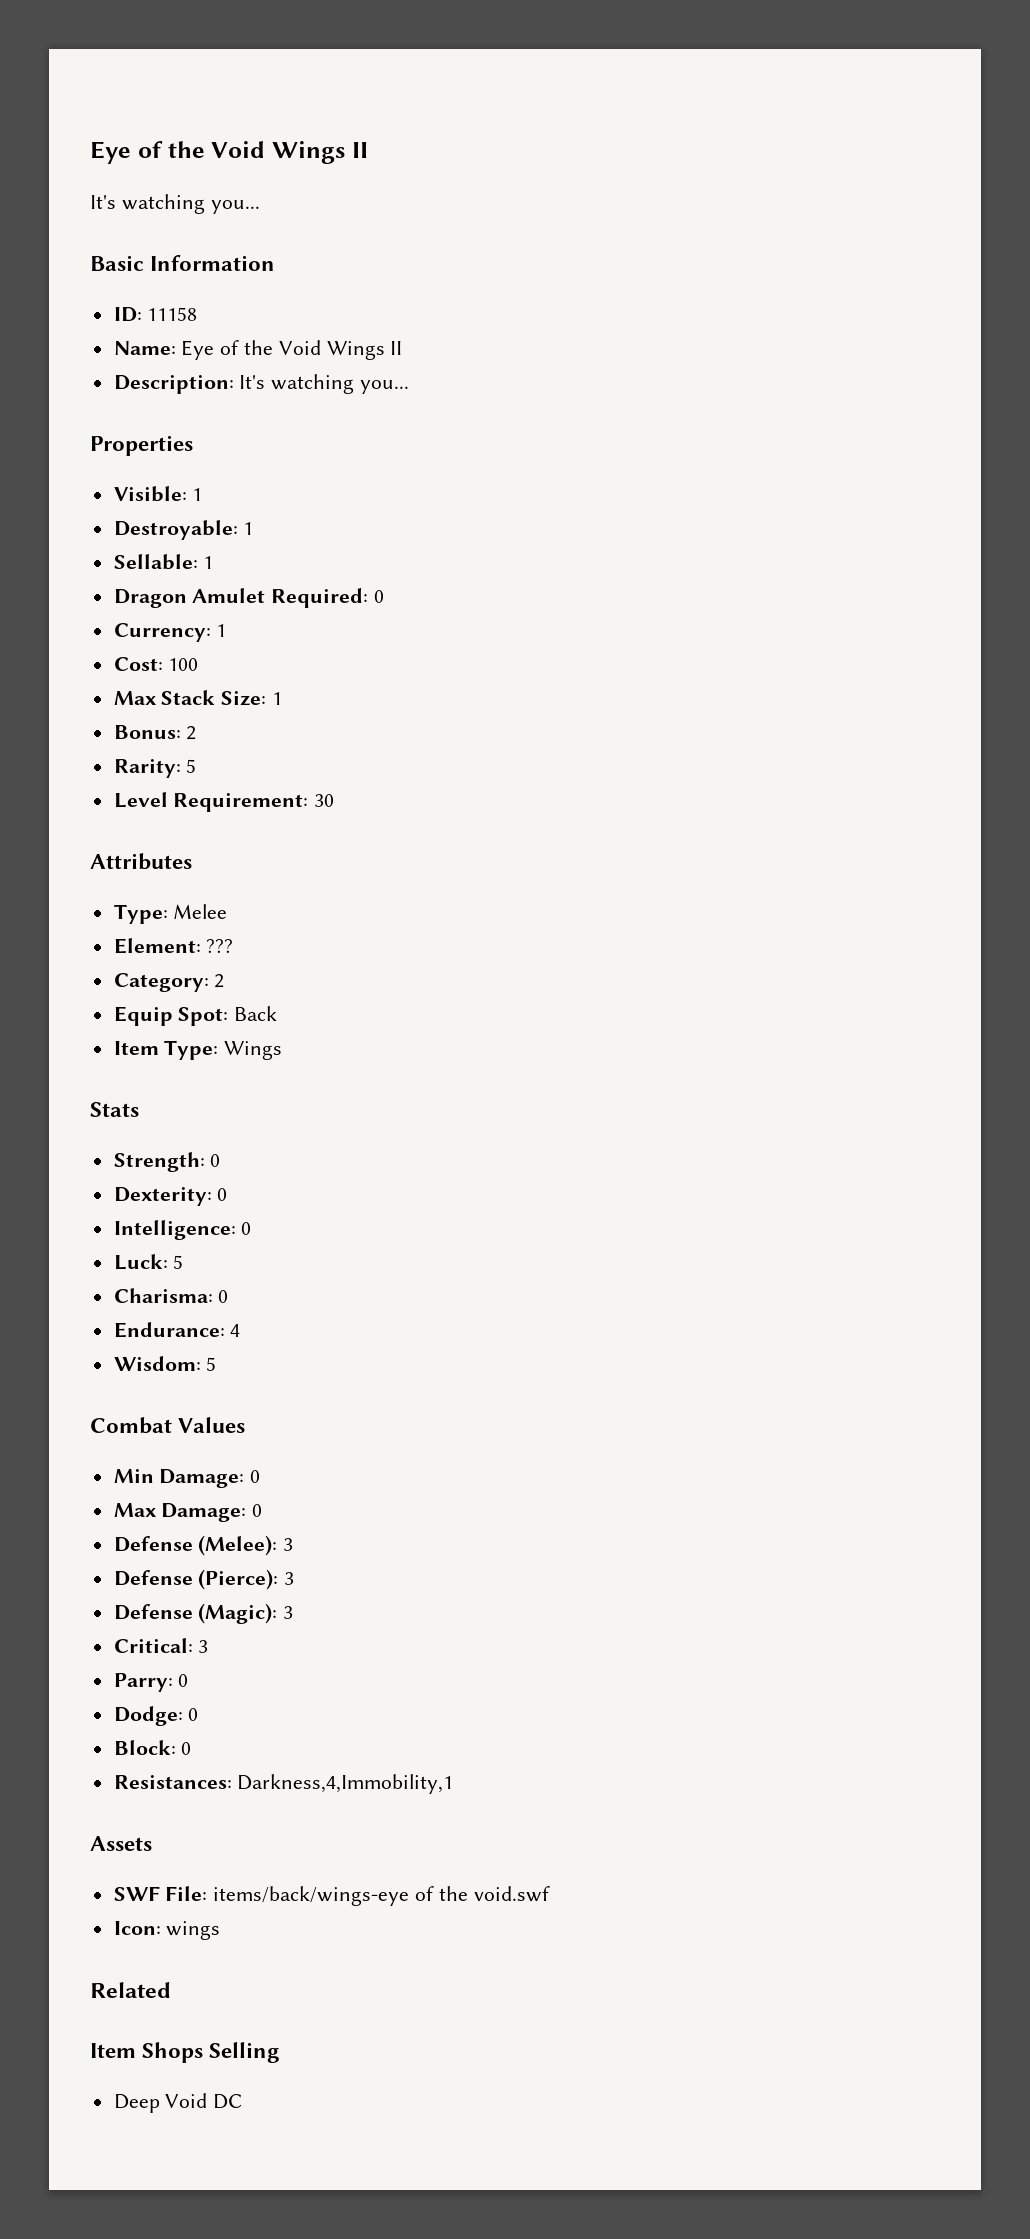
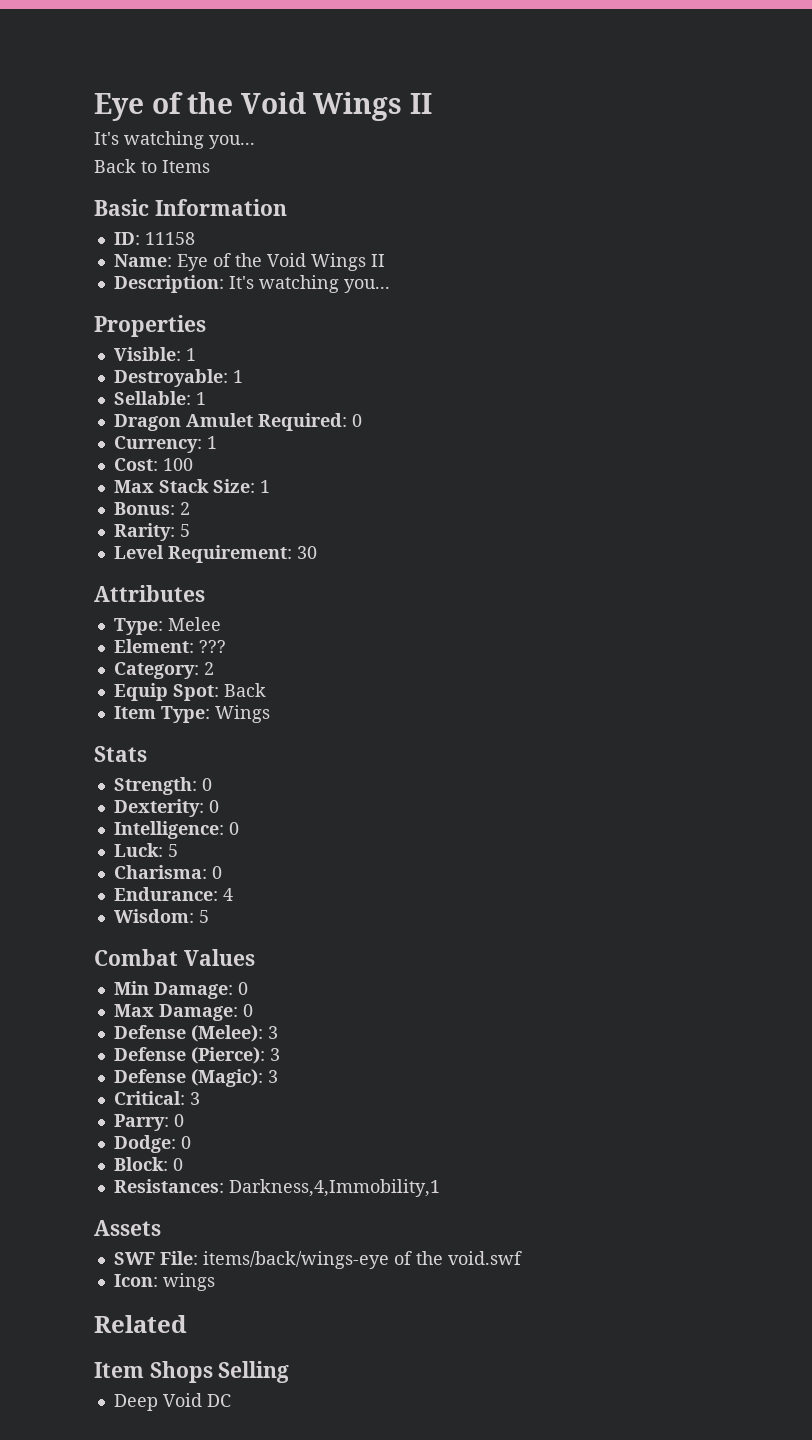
(260, 207) none -> [94,159,210,173] // Back to Items

